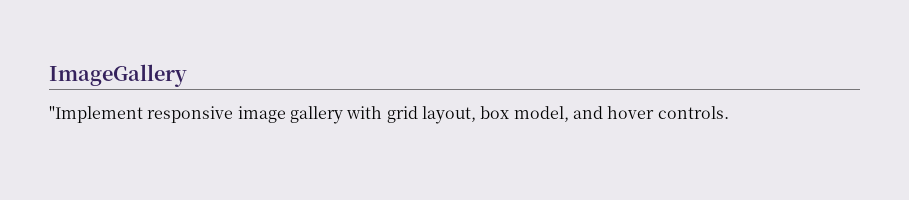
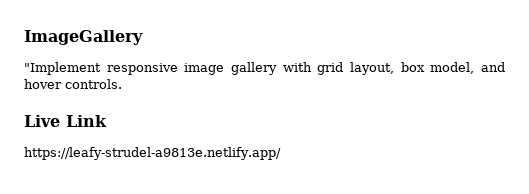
(729, 112) none -> [24,115,107,127] [24,147,281,160] // Live Link // https://leafy-strudel-a9813e.netlify.app/

